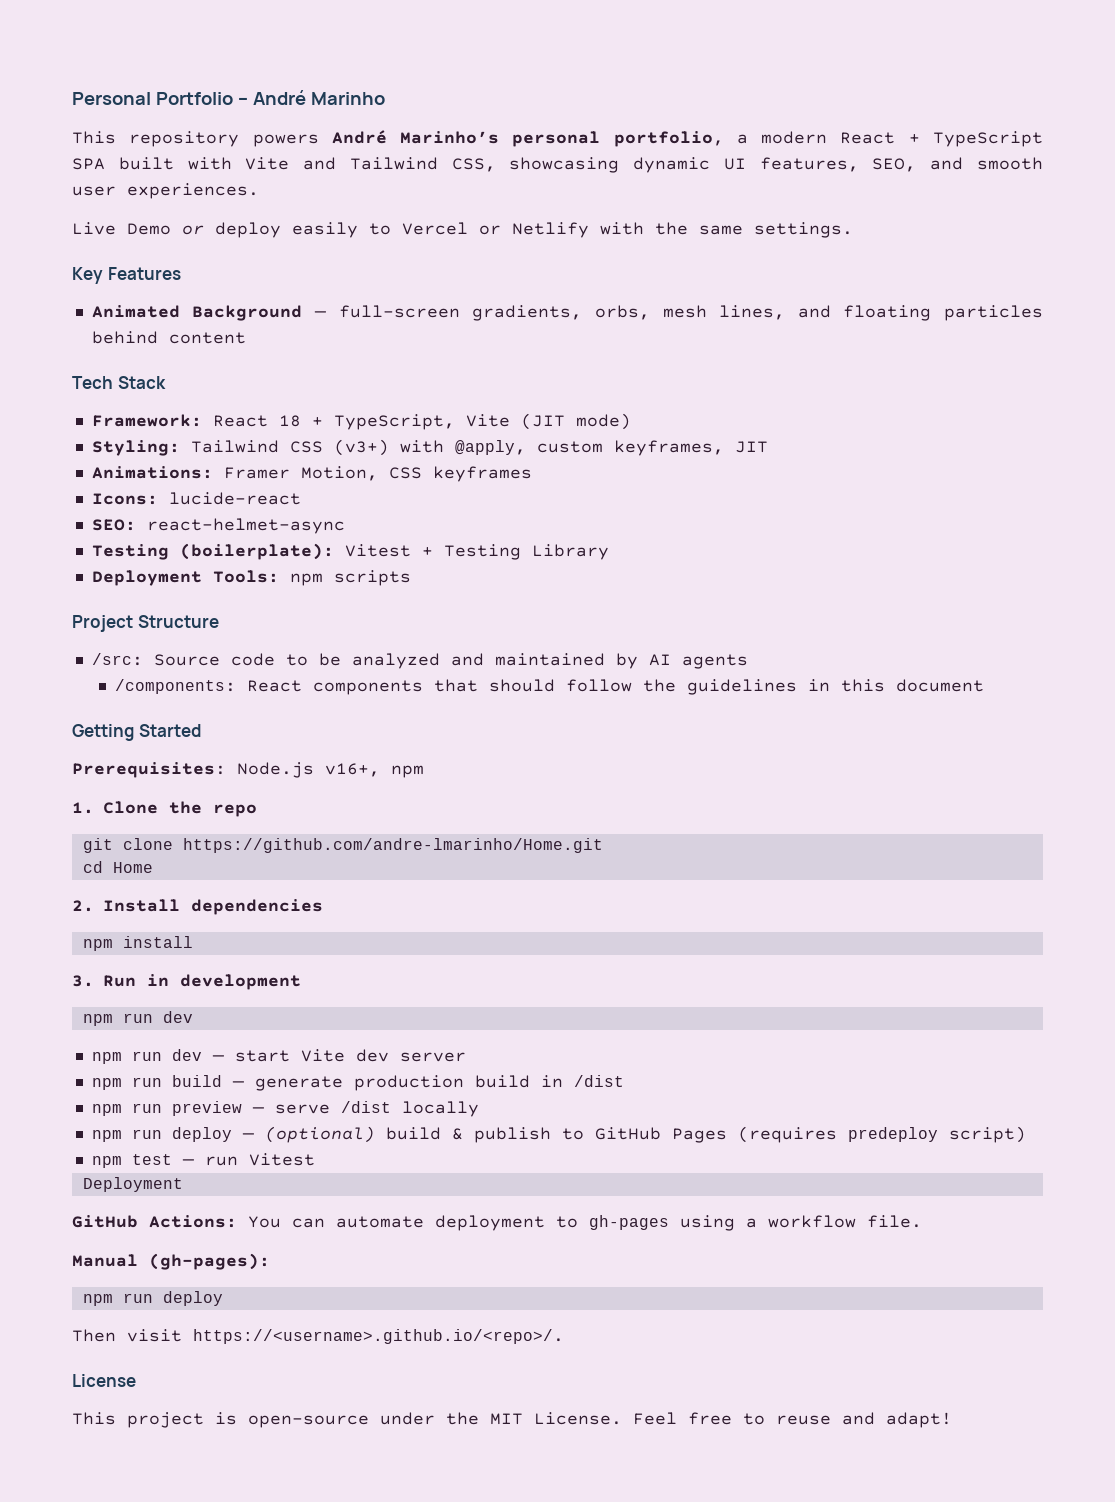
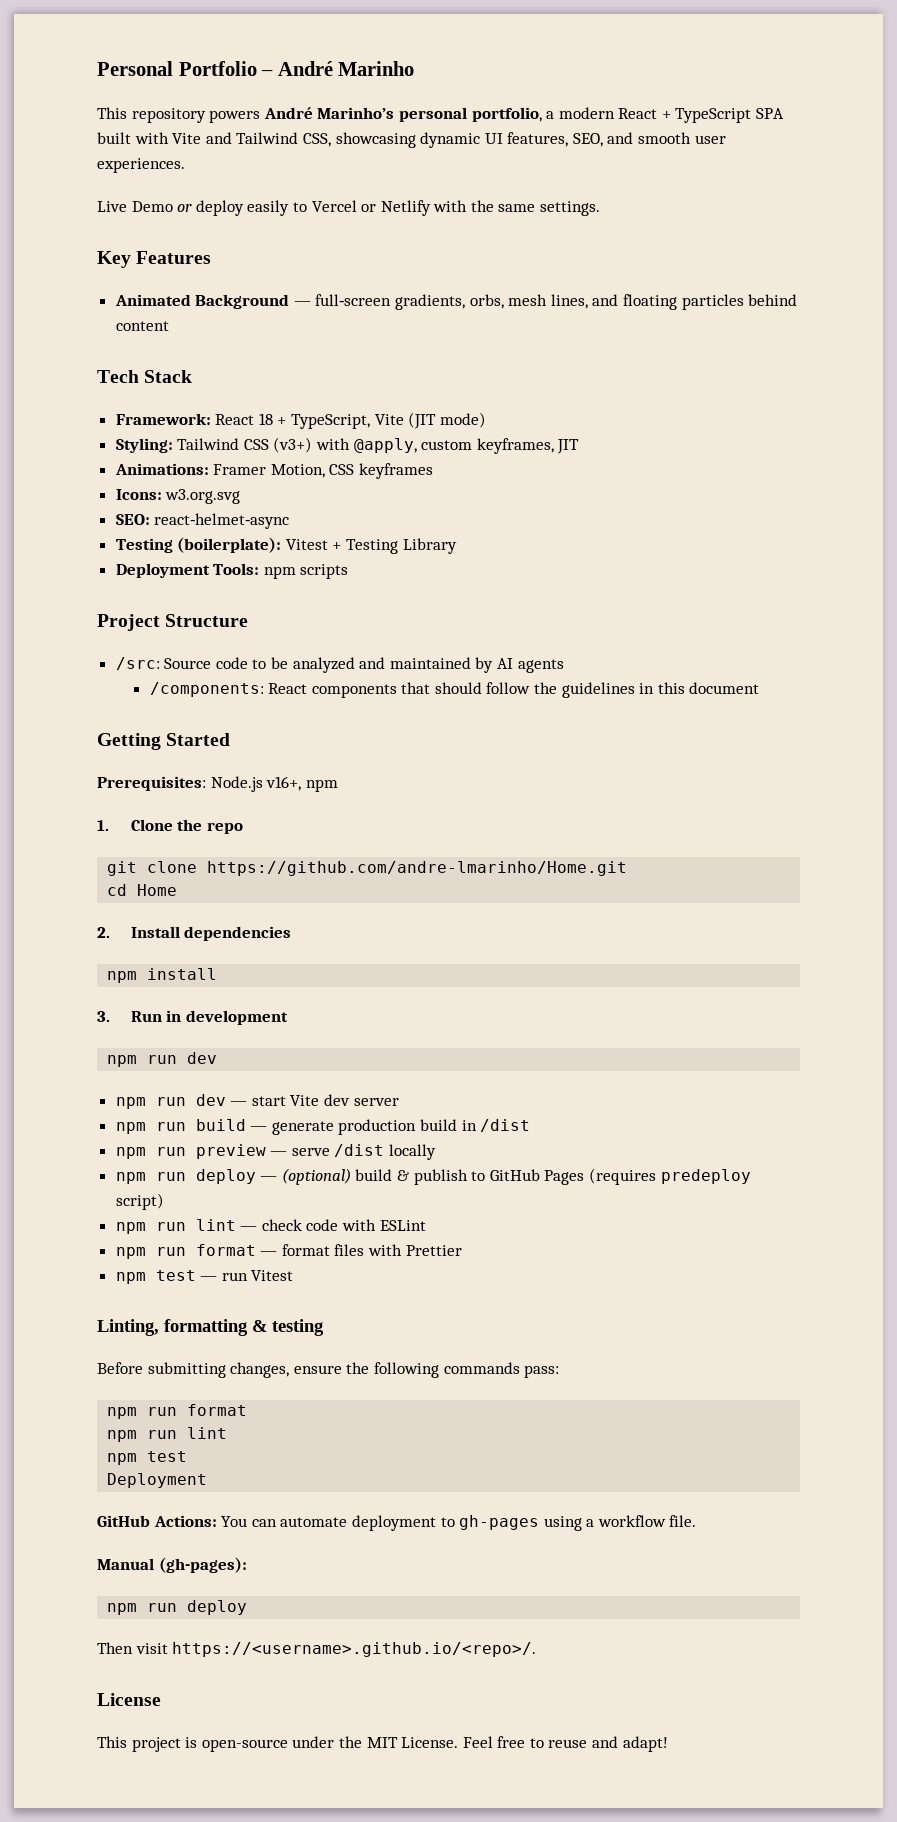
[168,492,301,505] lucide‑react -> [165,489,241,504] w3.org.svg
(1026, 1134) none -> [115,1219,426,1234] [115,1244,462,1259] // npm run lint — check code with ESLint // npm run format — format files with Prettier
(315, 1159) none -> [97,1319,324,1336] [97,1362,560,1378] [107,1404,248,1419] [107,1427,228,1442] [107,1451,188,1465] // Linting, formatting & testing // Before submitting changes, ensure the following commands pass: // npm run format // npm run lint // npm test

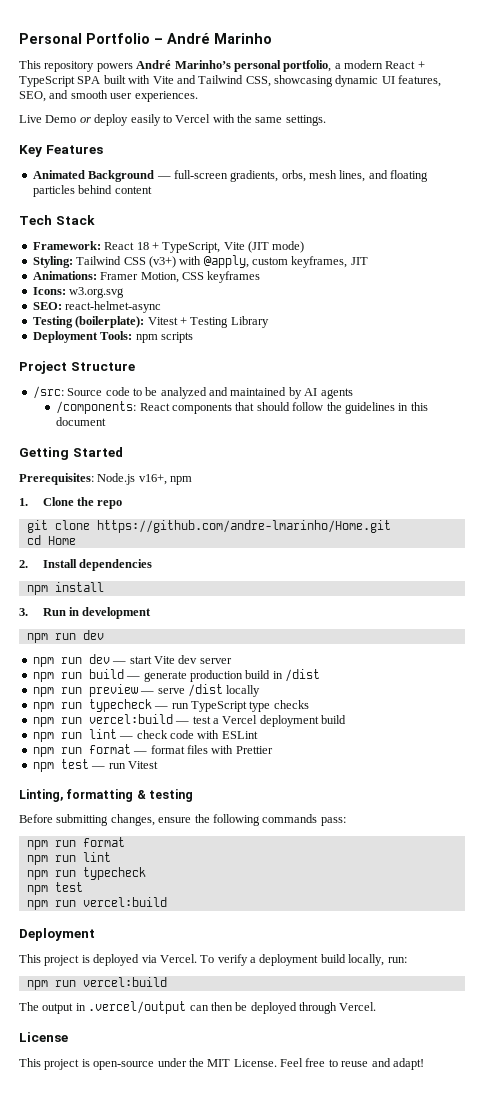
[361,200,431,216] or Netlify -> (211, 118) none
[195,1168,751,1185] [115,1193,164,1210] deploy — (optional) build & publish to GitHub Pages (requires predeploy script) -> [88,699,309,712] [32,714,346,727] typecheck — run TypeScript type checks // npm run vercel:build — test a Vercel deployment build
(228, 1433) none -> [26,867,146,880] // npm run typecheck
[107,1473,208,1488] [97,1515,697,1531] [97,1557,247,1573] [107,1600,248,1615] [97,1642,537,1657] Deployment // GitHub Actions: You can automate deployment to gh-pages using a workflow file. // Manual (gh-pages): // npm run deploy // Then visit https://<username>.github.io/<repo>/. -> [26,897,167,910] [19,928,95,941] [19,954,407,966] [26,977,167,990] [19,1001,377,1014] npm run vercel:build // Deployment // This project is deployed via Vercel. To verify a deployment build locally, run: // npm run vercel:build // The output in .vercel/output can then be deployed through Vercel.

